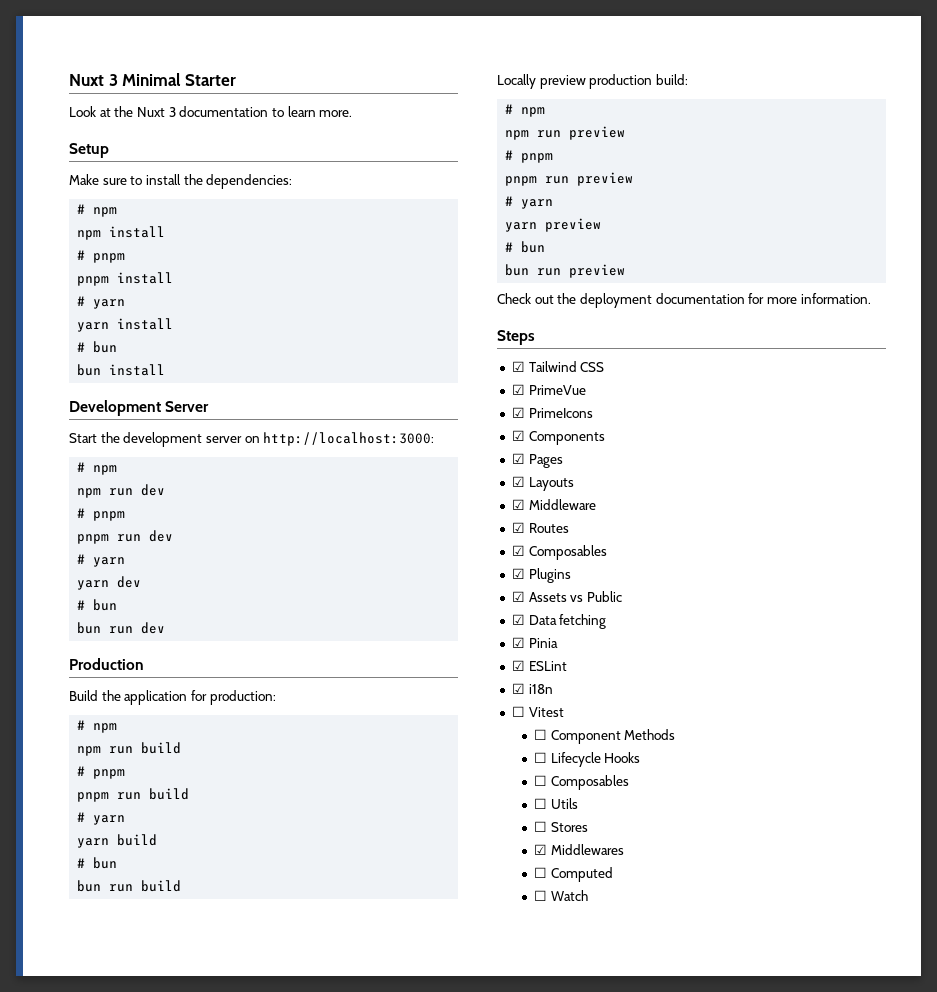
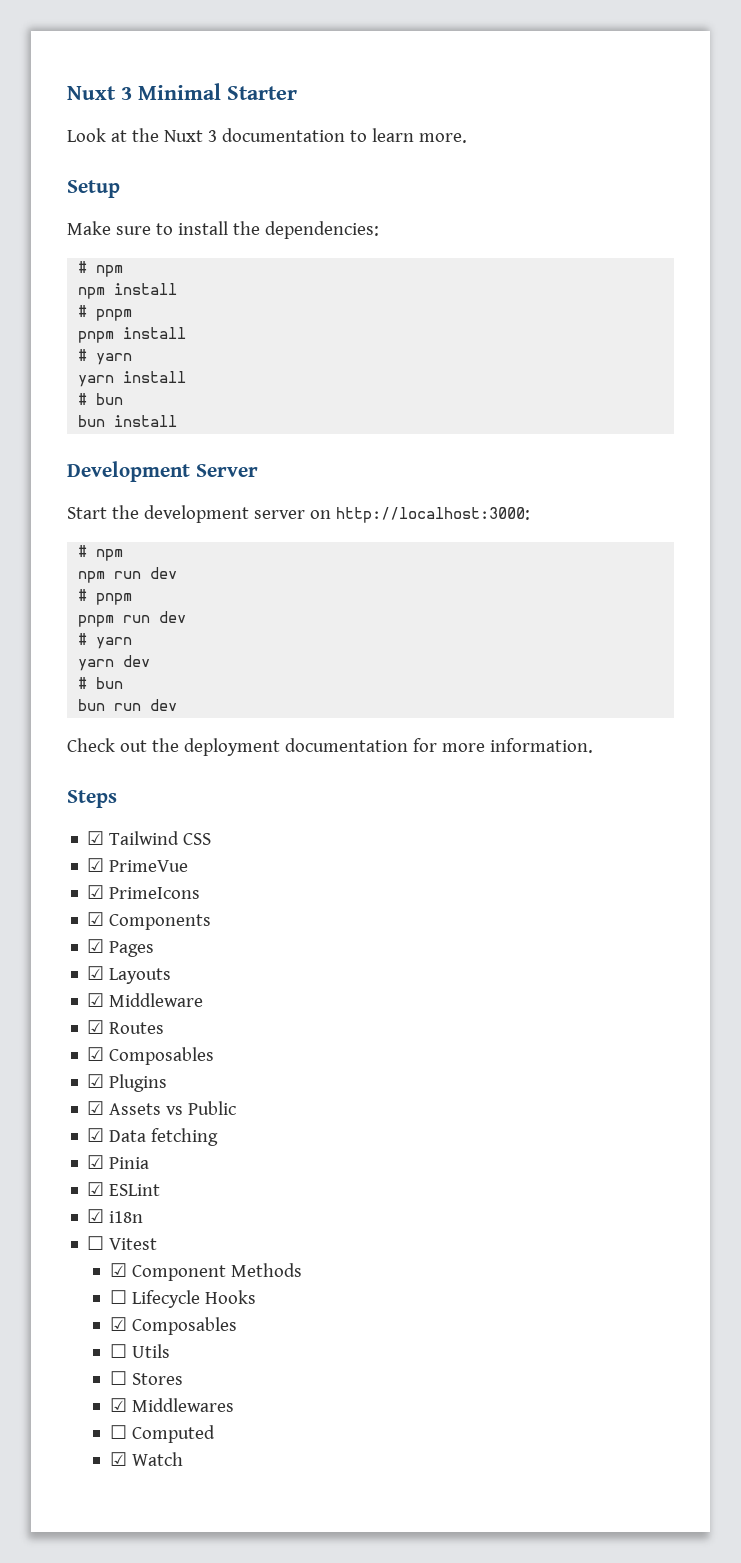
[69,658,144,670] [69,690,276,705] [77,720,118,733] [77,742,182,756] [77,766,126,779] [77,788,190,802] [77,812,126,825] [77,834,158,848] [77,857,118,869] [77,880,182,892] [497,74,688,89] [505,104,546,117] [505,126,626,140] [505,150,554,163] [505,172,634,186] [505,196,554,209] [505,218,602,232] [505,241,546,253] [505,264,626,278] // Production // Build the application for production: // # npm // npm run build // # pnpm // pnpm run build // # yarn // yarn build // # bun // bun run build // Locally preview production build: // # npm // npm run preview // # pnpm // pnpm run preview // # yarn // yarn preview // # bun // bun run preview -> (178, 705) none
[534,729,548,740] ☐ -> [109,1263,127,1277] ☑
[534,775,548,786] ☐ -> [109,1317,127,1331] ☑
[534,890,548,901] ☐ -> [109,1452,127,1466] ☑

